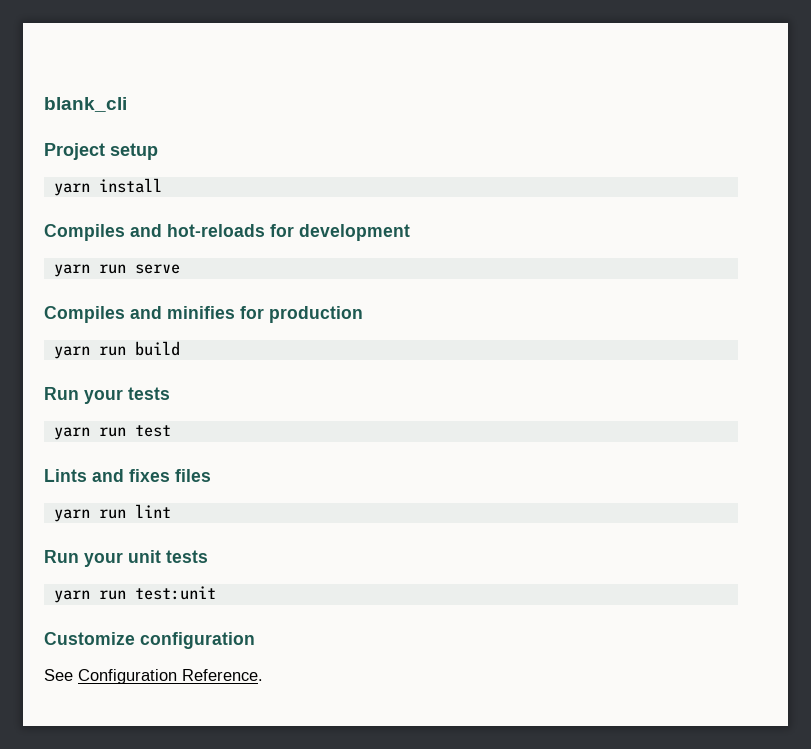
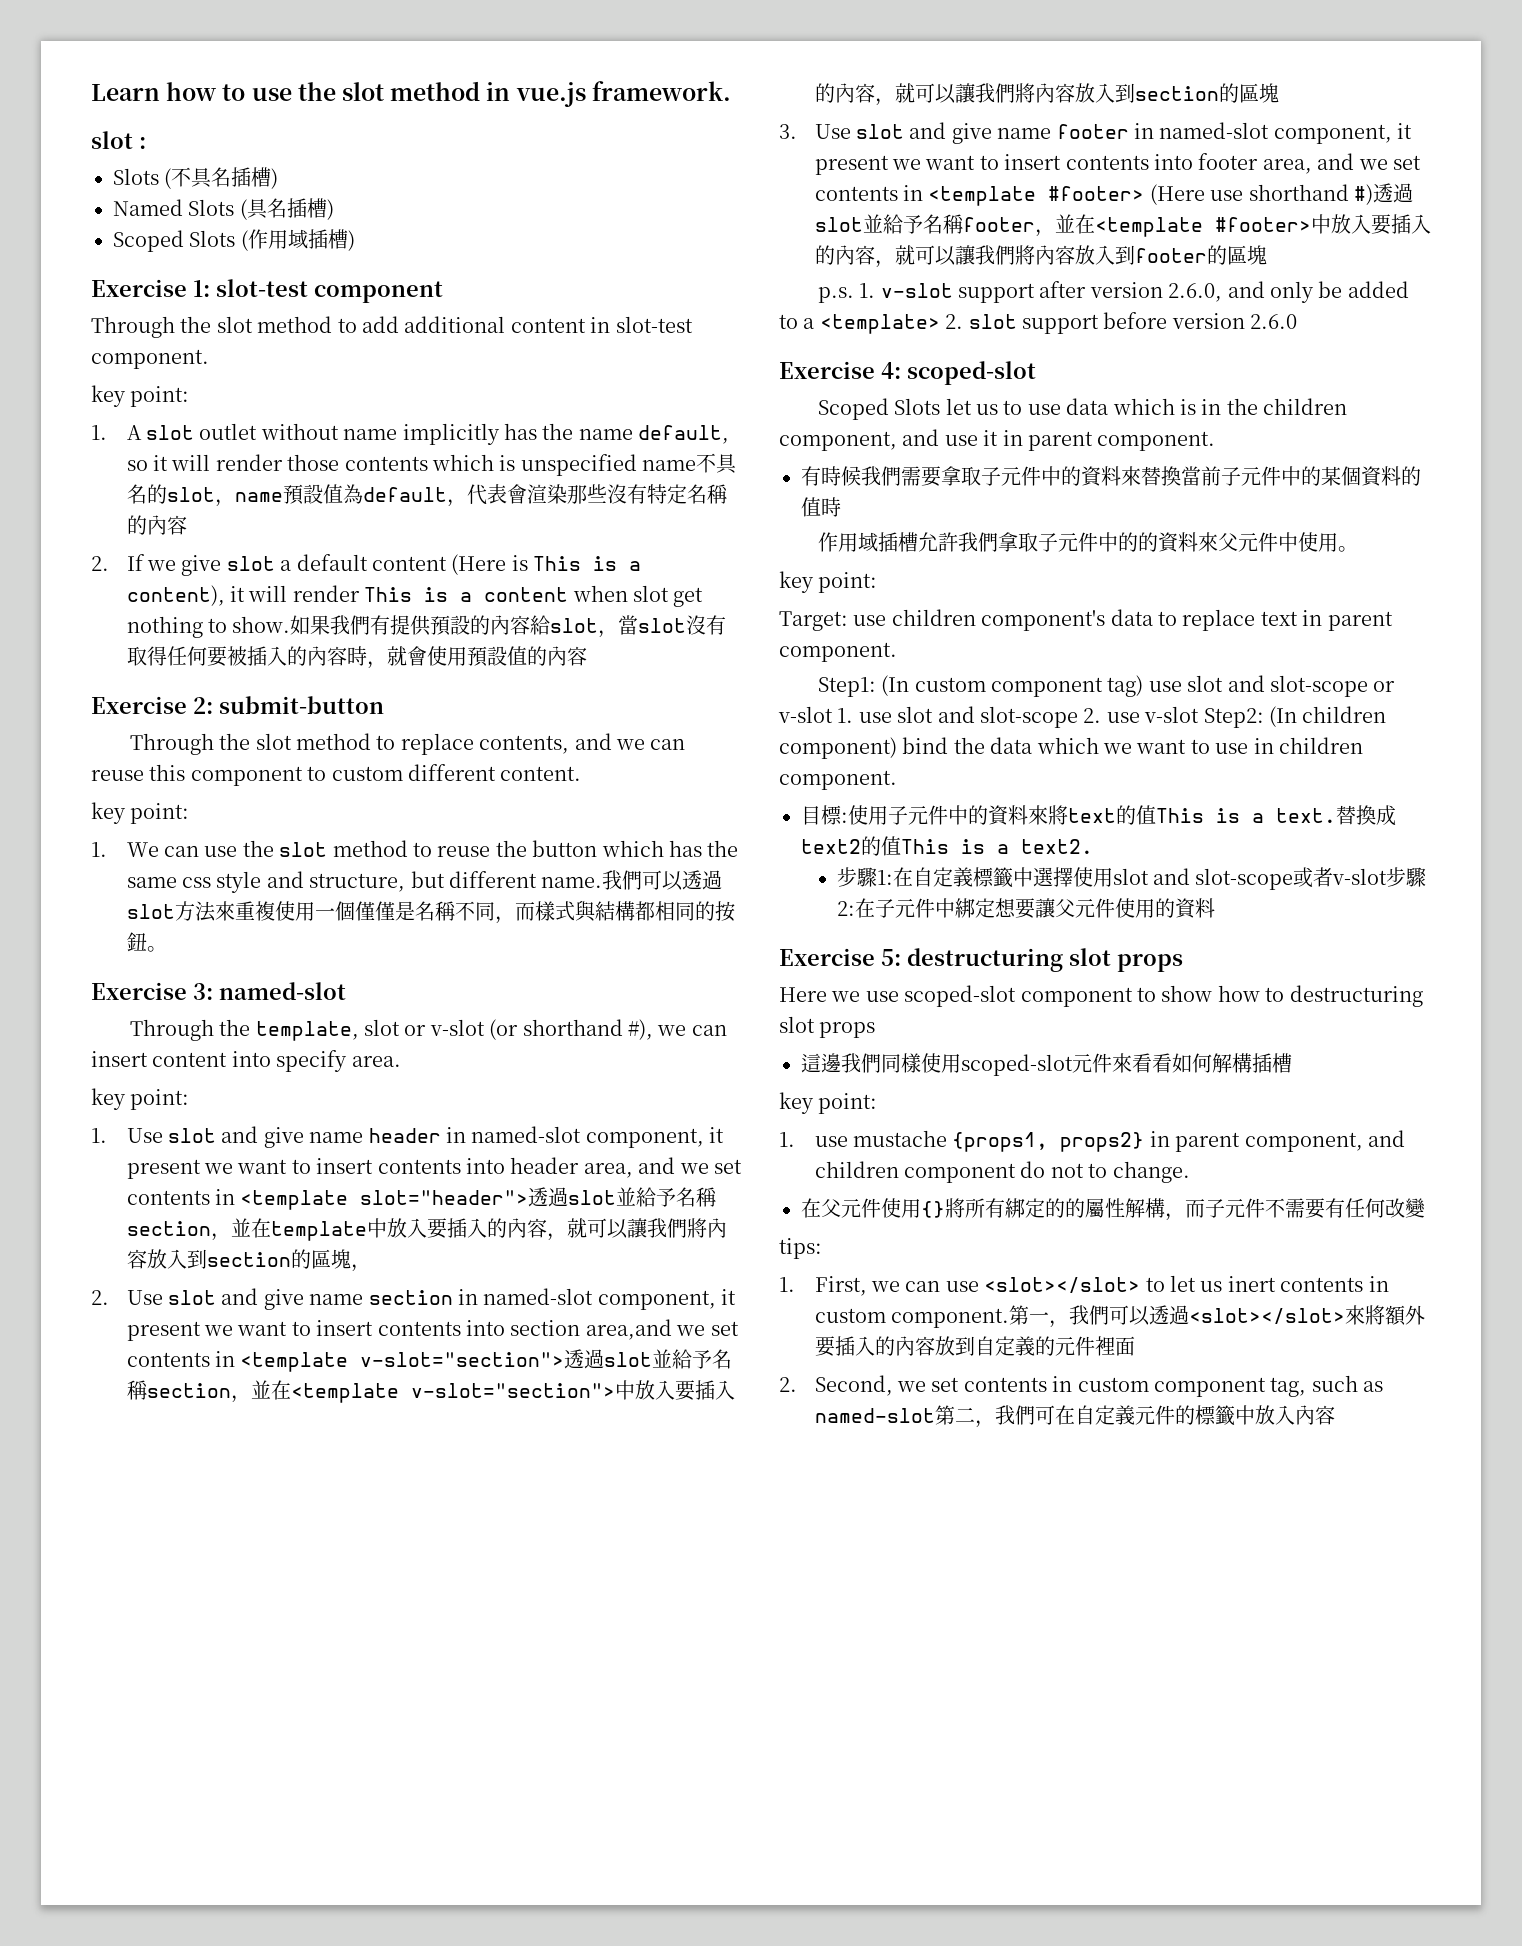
[44,97,127,112] [44,143,158,160] [53,178,162,196] [44,224,410,241] [53,264,180,277] [44,306,363,323] [53,341,180,359] [44,387,170,404] [53,425,171,440] [44,469,211,482] [53,504,171,522] [44,550,208,567] [53,586,216,603] [44,632,255,649] [44,669,263,684] blank_cli // Project setup // yarn install // Compiles and hot-reloads for development // yarn run serve // Compiles and minifies for production // yarn run build // Run your tests // yarn run test // Lints and fixes files // yarn run lint // Run your unit tests // yarn run test:unit // Customize configuration // See Configuration Reference. -> [91,81,731,107] [91,131,146,149] [113,167,279,189] [113,198,334,220] [113,229,355,252] [91,279,443,303] [91,316,693,338] [91,349,209,369] [91,385,190,407] [91,423,730,445] [126,453,738,476] [126,484,728,507] [126,515,187,535] [91,554,642,576] [126,585,704,607] [126,615,727,638] [126,646,587,669] [91,696,384,714] [129,733,686,755] [91,764,582,786] [91,802,190,824] [91,840,739,857] [126,870,723,893] [126,900,735,924] [126,932,167,952] [91,982,346,1000] [129,1019,727,1041] [91,1050,401,1072] [91,1088,190,1110] [91,1126,725,1148] [126,1157,743,1179] [126,1187,718,1210] [126,1218,727,1241] [126,1249,371,1272] [91,1288,737,1310] [126,1319,739,1341] [126,1349,733,1372] [126,1380,735,1403] [814,83,1279,106] [779,122,1413,144] [814,153,1422,175] [814,183,1414,206] [814,214,1431,237] [814,245,1267,268] [817,281,1409,303] [779,312,1298,334] [779,361,1036,385] [817,398,1348,420] [779,429,1216,451] [801,466,1421,487] [801,497,841,517] [817,532,1358,553] [779,571,878,593] [779,609,1393,631] [779,642,897,662] [817,675,1396,697] [778,706,1387,728] [779,737,1363,759] [779,770,897,790] [801,805,1396,826] [801,836,1093,856] [836,867,1427,890] [836,898,1215,919] [779,948,1183,972] [779,985,1423,1007] [779,1016,876,1038] [801,1053,1292,1076] [779,1092,878,1114] [779,1130,1406,1152] [814,1161,1190,1183] [801,1198,1425,1221] [779,1238,822,1259] [779,1275,1389,1296] [814,1305,1426,1328] [814,1336,1135,1357] [779,1375,1384,1397] [814,1405,1335,1428] Learn how to use the slot method in vue.js framework. // slot : // Slots (不具名插槽) // Named Slots (具名插槽) // Scoped Slots (作用域插槽) // Exercise 1: slot-test component // Through the slot method to add additional content in slot-test component. // key point: // 1. A slot outlet without name implicitly has the name default, so it will render those contents which is unspecified name不具名的slot，name預設值為default，代表會渲染那些沒有特定名稱的內容 // 2. If we give slot a default content (Here is This is a content), it will render This is a content when slot get nothing to show.如果我們有提供預設的內容給slot，當slot沒有取得任何要被插入的內容時，就會使用預設值的內容 // Exercise 2: submit-button // Through the slot method to replace contents, and we can reuse this component to custom different content. // key point: // 1. We can use the slot method to reuse the button which has the same css style and structure, but different name.我們可以透過slot方法來重複使用一個僅僅是名稱不同，而樣式與結構都相同的按鈕。 // Exercise 3: named-slot // Through the template, slot or v-slot (or shorthand #), we can insert content into specify area. // key point: // 1. Use slot and give name header in named-slot component, it present we want to insert contents into header area, and we set contents in <template slot="header">透過slot並給予名稱section，並在template中放入要插入的內容，就可以讓我們將內容放入到section的區塊， // 2. Use slot and give name section in named-slot component, it present we want to insert contents into section area,and we set contents in <template v-slot="section">透過slot並給予名稱section，並在<template v-slot="section">中放入要插入的內容，就可以讓我們將內容放入到section的區塊 // 3. Use slot and give name footer in named-slot component, it present we want to insert contents into footer area, and we set contents in <template #footer> (Here use shorthand #)透過slot並給予名稱footer，並在<template #footer>中放入要插入的內容，就可以讓我們將內容放入到footer的區塊 // p.s. 1. v-slot support after version 2.6.0, and only be added to a <template> 2. slot support before version 2.6.0 // Exercise 4: scoped-slot // Scoped Slots let us to use data which is in the children component, and use it in parent component. // 有時候我們需要拿取子元件中的資料來替換當前子元件中的某個資料的值時 // 作用域插槽允許我們拿取子元件中的的資料來父元件中使用。 // key point: // Target: use children component's data to replace text in parent component. // Step1: (In custom component tag) use slot and slot-scope or v-slot 1. use slot and slot-scope 2. use v-slot Step2: (In children component) bind the data which we want to use in children component. // 目標:使用子元件中的資料來將text的值This is a text.替換成text2的值This is a text2. // 步驟1:在自定義標籤中選擇使用slot and slot-scope或者v-slot步驟2:在子元件中綁定想要讓父元件使用的資料 // Exercise 5: destructuring slot props // Here we use scoped-slot component to show how to destructuring slot props // 這邊我們同樣使用scoped-slot元件來看看如何解構插槽 // key point: // 1. use mustache {props1, props2} in parent component, and children component do not to change. // 在父元件使用{}將所有綁定的的屬性解構，而子元件不需要有任何改變 // tips: // 1. First, we can use <slot></slot> to let us inert contents in custom component.第一，我們可以透過<slot></slot>來將額外要插入的內容放到自定義的元件裡面 // 2. Second, we set contents in custom component tag, such as named-slot第二，我們可在自定義元件的標籤中放入內容

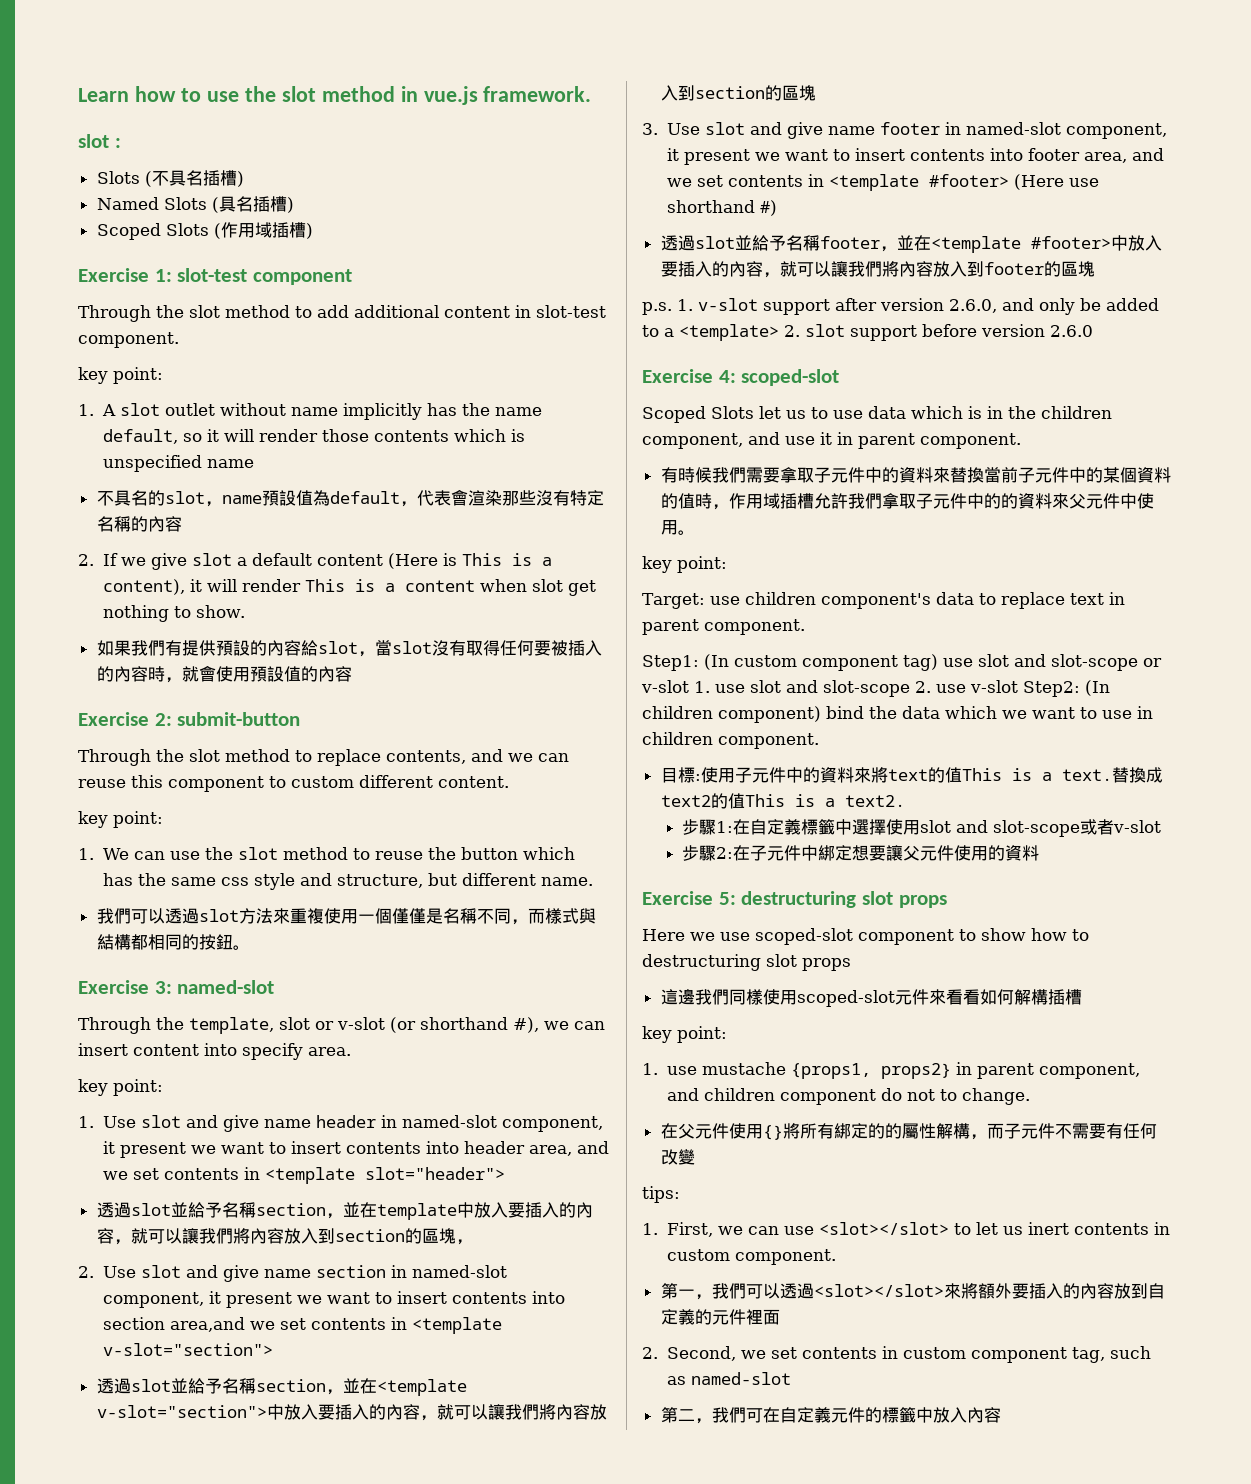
(697, 465) none -> (254, 463) //
(291, 624) none -> (246, 611) //
(603, 882) none -> (593, 881) //
(529, 1197) none -> (505, 1173) //
(565, 1359) none -> (273, 1349) //
(1374, 194) none -> (777, 208) //
(841, 507) // -> [711,504,729,510] ，
(1388, 876) none -> (1162, 826) //
(1010, 1318) none -> (836, 1257) //
(935, 1415) none -> (791, 1378) //

